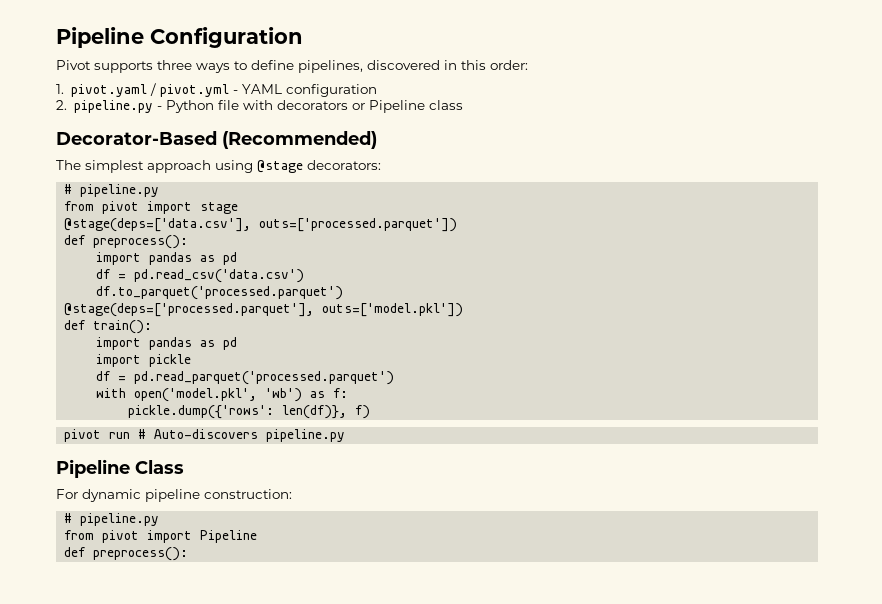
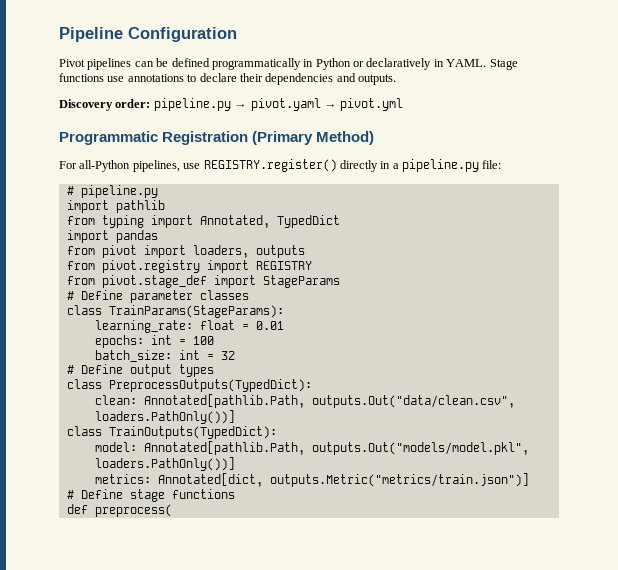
[94,60,528,73] [56,83,378,97] [56,100,463,113] [56,131,377,149] [56,160,381,173] [64,184,160,197] [64,201,239,214] [64,218,458,232] [64,235,189,249] [96,252,238,265] [96,269,305,283] [96,286,344,300] [64,303,464,317] [64,320,153,334] [96,337,238,350] [96,354,192,367] [96,371,395,385] [96,388,349,402] [128,405,371,419] [64,429,346,442] [56,459,184,478] [56,489,292,502] [64,513,160,526] [64,530,258,543] [64,547,189,561] supports three ways to define pipelines, discovered in this order: // 1. pivot.yaml / pivot.yml - YAML configuration // 2. pipeline.py - Python file with decorators or Pipeline class // Decorator-Based (Recommended) // The simplest approach using @stage decorators: // # pipeline.py // from pivot import stage // @stage(deps=['data.csv'], outs=['processed.parquet']) // def preprocess(): // import pandas as pd // df = pd.read_csv('data.csv') // df.to_parquet('processed.parquet') // @stage(deps=['processed.parquet'], outs=['model.pkl']) // def train(): // import pandas as pd // import pickle // df = pd.read_parquet('processed.parquet') // with open('model.pkl', 'wb') as f: // pickle.dump({'rows': len(df)}, f) // pivot run # Auto-discovers pipeline.py // Pipeline Class // For dynamic pipeline construction: // # pipeline.py // from pivot import Pipeline // def preprocess(): -> [87,58,518,70] [59,73,396,85] [59,98,404,111] [59,131,375,145] [59,159,502,172] [66,185,158,198] [66,200,165,213] [66,215,340,228] [66,230,158,243] [66,245,305,258] [66,260,312,273] [66,275,340,288] [66,290,249,303] [66,305,284,318] [94,320,284,333] [94,335,214,348] [94,350,235,362] [66,364,214,377] [66,379,312,392] [94,394,515,408] [94,410,235,424] [66,426,277,439] [94,441,529,455] [94,457,235,471] [94,473,529,487] [66,489,235,502] [66,504,172,517] pipelines can be defined programmatically in Python or declaratively in YAML. Stage functions use annotations to declare their dependencies and outputs. // Discovery order: pipeline.py → pivot.yaml → pivot.yml // Programmatic Registration (Primary Method) // For all-Python pipelines, use REGISTRY.register() directly in a pipeline.py file: // # pipeline.py // import pathlib // from typing import Annotated, TypedDict // import pandas // from pivot import loaders, outputs // from pivot.registry import REGISTRY // from pivot.stage_def import StageParams // # Define parameter classes // class TrainParams(StageParams): // learning_rate: float = 0.01 // epochs: int = 100 // batch_size: int = 32 // # Define output types // class PreprocessOutputs(TypedDict): // clean: Annotated[pathlib.Path, outputs.Out("data/clean.csv", loaders.PathOnly())] // class TrainOutputs(TypedDict): // model: Annotated[pathlib.Path, outputs.Out("models/model.pkl", loaders.PathOnly())] // metrics: Annotated[dict, outputs.Metric("metrics/train.json")] // # Define stage functions // def preprocess(

